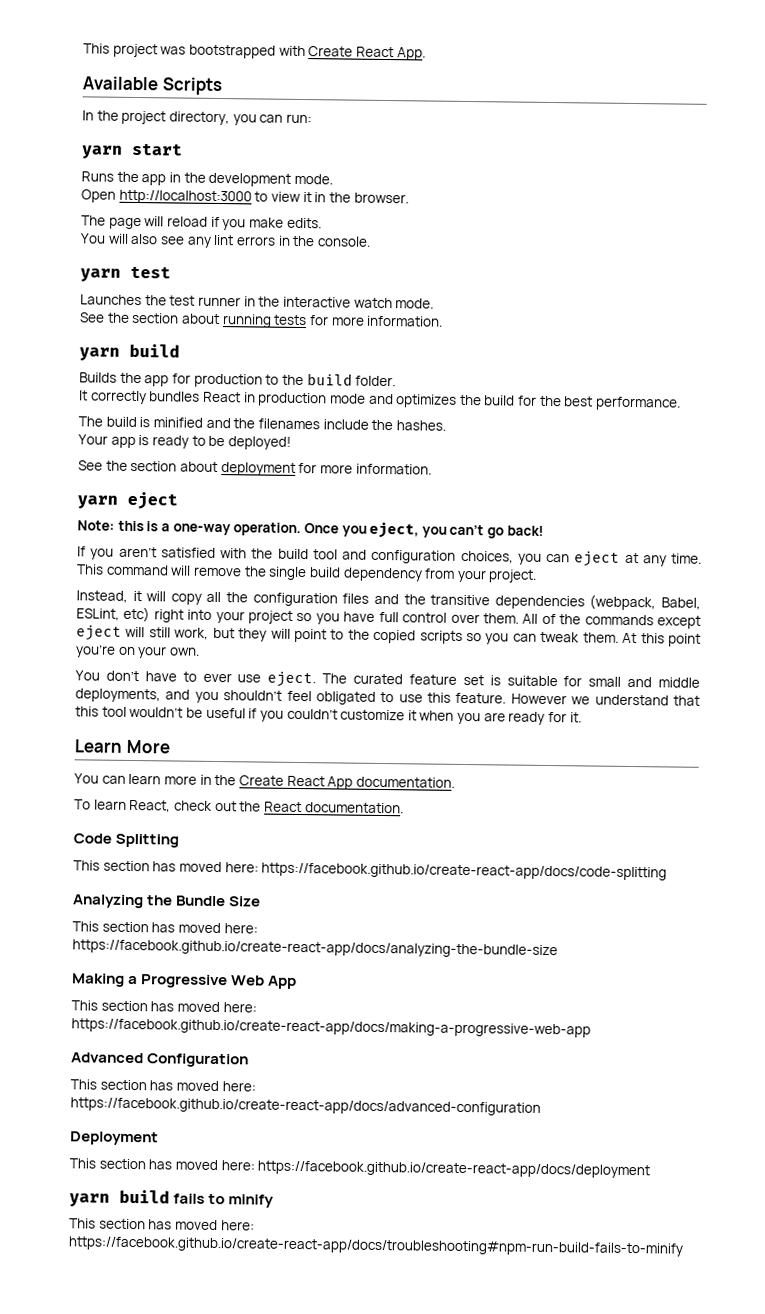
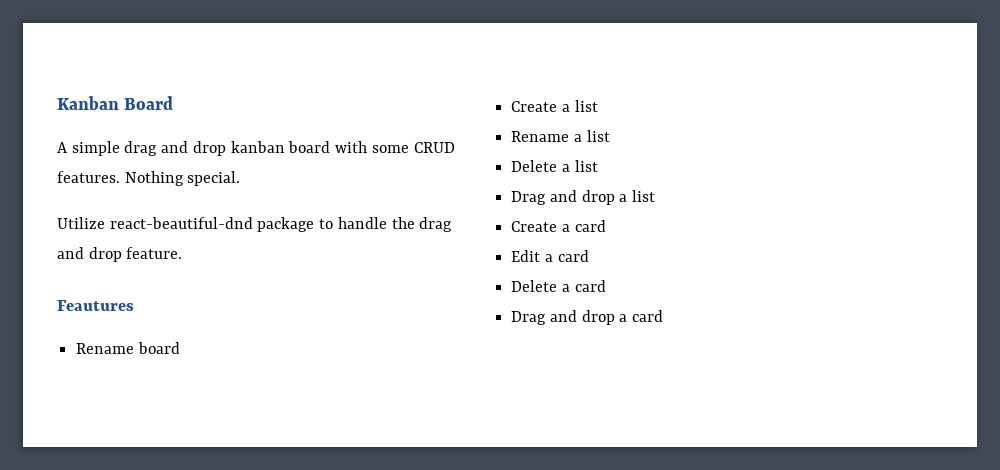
[83,43,426,61] [82,76,222,96] [82,110,312,126] [81,142,183,159] [81,171,333,187] [81,189,409,205] [81,215,322,231] [80,233,371,248] [80,265,171,282] [80,294,435,309] [80,312,444,328] [79,343,180,361] [79,372,397,388] [79,390,682,411] [78,416,446,431] [78,434,291,450] [78,460,432,476] [77,491,178,510] [77,520,544,539] [77,546,702,567] [76,564,538,583] [76,590,702,611] [76,606,702,629] [76,625,702,647] [75,644,200,659] [75,670,700,688] [75,688,700,706] [75,706,582,725] [74,739,170,754] [74,773,455,790] [74,799,404,814] [73,833,180,848] [73,860,668,881] [72,894,262,909] [72,921,258,934] [72,939,558,959] [72,973,298,989] [71,1000,257,1013] [71,1018,591,1038] [71,1052,250,1068] [70,1079,256,1092] [70,1097,541,1116] [70,1131,159,1146] [69,1158,651,1179] [69,1189,275,1208] [69,1218,255,1231] [68,1236,683,1257] This project was bootstrapped with Create React App. // Available Scripts // In the project directory, you can run: // yarn start // Runs the app in the development mode. // Open http://localhost:3000 to view it in the browser. // The page will reload if you make edits. // You will also see any lint errors in the console. // yarn test // Launches the test runner in the interactive watch mode. // See the section about running tests for more information. // yarn build // Builds the app for production to the build folder. // It correctly bundles React in production mode and optimizes the build for the best performance. // The build is minified and the filenames include the hashes. // Your app is ready to be deployed! // See the section about deployment for more information. // yarn eject // Note: this is a one-way operation. Once you eject, you can’t go back! // If you aren’t satisfied with the build tool and configuration choices, you can eject at any time. This command will remove the single build dependency from your project. // Instead, it will copy all the configuration files and the transitive dependencies (webpack, Babel, ESLint, etc) right into your project so you have full control over them. All of the commands except eject will still work, but they will point to the copied scripts so you can tweak them. At this point you’re on your own. // You don’t have to ever use eject. The curated feature set is suitable for small and middle deployments, and you shouldn’t feel obligated to use this feature. However we understand that this tool wouldn’t be useful if you couldn’t customize it when you are ready for it. // Learn More // You can learn more in the Create React App documentation. // To learn React, check out the React documentation. // Code Splitting // This section has moved here: https://facebook.github.io/create-react-app/docs/code-splitting // Analyzing the Bundle Size // This section has moved here: https://facebook.github.io/create-react-app/docs/analyzing-the-bundle-size // Making a Progressive Web App // This section has moved here: https://facebook.github.io/create-react-app/docs/making-a-progressive-web-app // Advanced Configuration // This section has moved here: https://facebook.github.io/create-react-app/docs/advanced-configuration // Deployment // This section has moved here: https://facebook.github.io/create-react-app/docs/deployment // yarn build fails to minify // This section has moved here: https://facebook.github.io/create-react-app/docs/troubleshooting#npm-run-build-fails-to-minify -> [57,96,174,110] [57,141,455,156] [57,171,241,186] [57,217,453,232] [57,247,183,262] [57,300,134,311] [76,342,180,354] [511,100,598,112] [511,130,610,142] [511,160,598,172] [511,190,656,205] [511,220,606,232] [511,250,589,262] [511,280,606,292] [511,310,664,325] Kanban Board // A simple drag and drop kanban board with some CRUD features. Nothing special. // Utilize react-beautiful-dnd package to handle the drag and drop feature. // Feautures // Rename board // Create a list // Rename a list // Delete a list // Drag and drop a list // Create a card // Edit a card // Delete a card // Drag and drop a card

